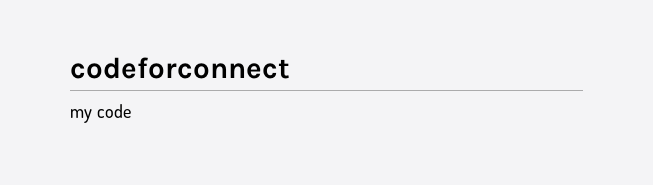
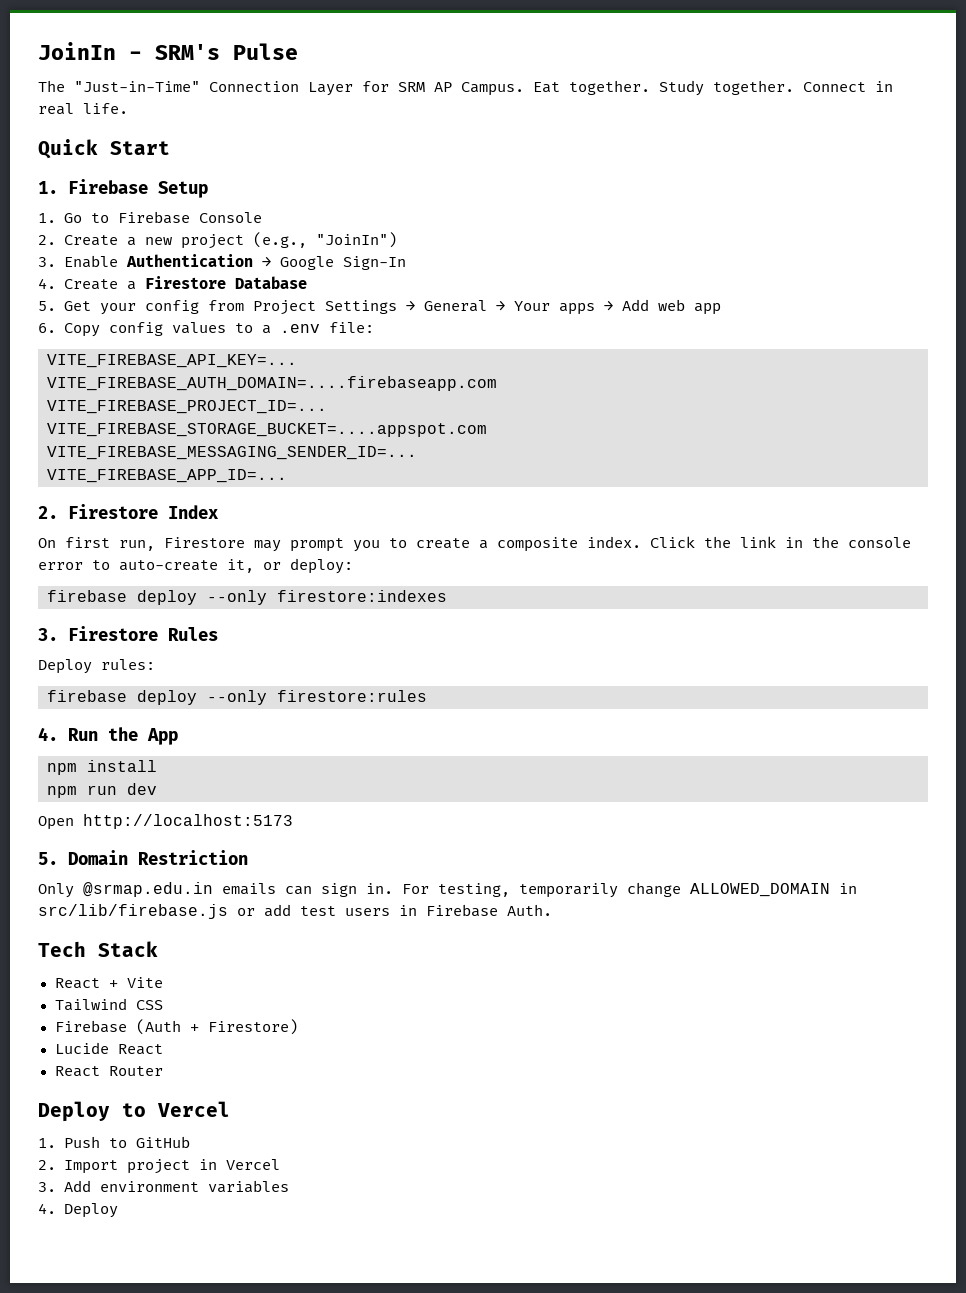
[70,57,290,79] [70,104,131,123] codeforconnect // my code -> [38,42,298,60] [38,80,893,96] [38,103,128,115] [38,139,170,159] [38,179,208,198] [38,211,262,224] [38,232,397,249] [38,254,406,270] [38,276,307,290] [38,299,721,315] [38,322,374,337] [47,354,297,368] [47,376,497,391] [47,400,327,414] [47,423,487,437] [47,446,417,460] [47,469,287,483] [38,504,219,519] [38,536,911,552] [38,558,353,574] [47,590,447,605] [38,626,218,641] [38,659,155,674] [47,690,427,705] [38,727,178,745] [47,760,157,775] [47,783,157,798] [38,814,293,830] [38,850,248,865] [38,882,857,898] [38,904,552,919] [38,941,158,957] [54,977,163,989] [54,998,163,1011] [54,1019,298,1035] [54,1042,163,1055] [54,1066,163,1077] [38,1101,230,1122] [38,1136,190,1148] [38,1159,280,1174] [38,1180,289,1193] [38,1203,118,1218] JoinIn - SRM's Pulse // The "Just-in-Time" Connection Layer for SRM AP Campus. Eat together. Study together. Connect in real life. // Quick Start // 1. Firebase Setup // 1. Go to Firebase Console // 2. Create a new project (e.g., "JoinIn") // 3. Enable Authentication → Google Sign-In // 4. Create a Firestore Database // 5. Get your config from Project Settings → General → Your apps → Add web app // 6. Copy config values to a .env file: // VITE_FIREBASE_API_KEY=... // VITE_FIREBASE_AUTH_DOMAIN=....firebaseapp.com // VITE_FIREBASE_PROJECT_ID=... // VITE_FIREBASE_STORAGE_BUCKET=....appspot.com // VITE_FIREBASE_MESSAGING_SENDER_ID=... // VITE_FIREBASE_APP_ID=... // 2. Firestore Index // On first run, Firestore may prompt you to create a composite index. Click the link in the console error to auto-create it, or deploy: // firebase deploy --only firestore:indexes // 3. Firestore Rules // Deploy rules: // firebase deploy --only firestore:rules // 4. Run the App // npm install // npm run dev // Open http://localhost:5173 // 5. Domain Restriction // Only @srmap.edu.in emails can sign in. For testing, temporarily change ALLOWED_DOMAIN in src/lib/firebase.js or add test users in Firebase Auth. // Tech Stack // React + Vite // Tailwind CSS // Firebase (Auth + Firestore) // Lucide React // React Router // Deploy to Vercel // 1. Push to GitHub // 2. Import project in Vercel // 3. Add environment variables // 4. Deploy

